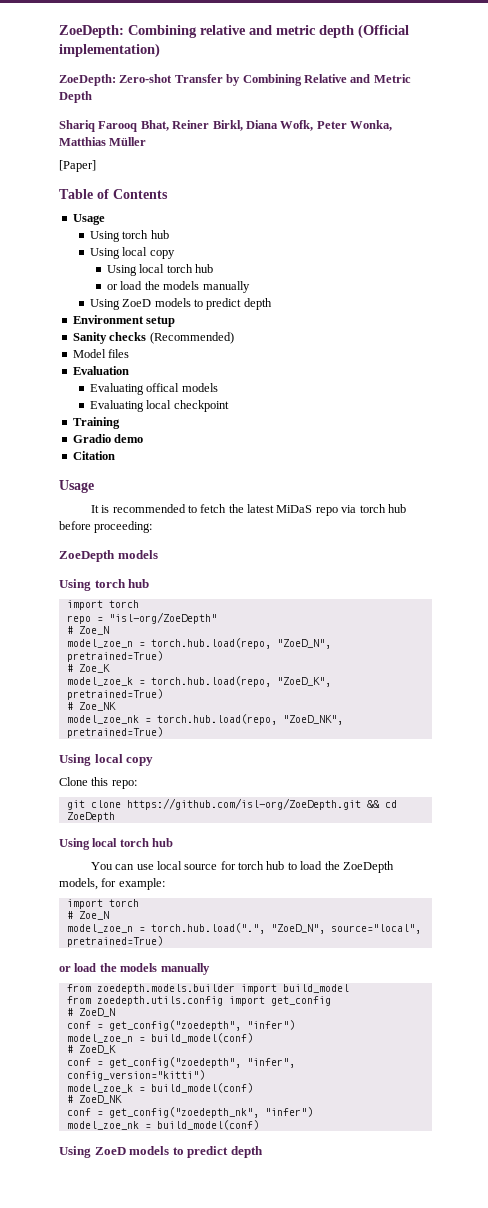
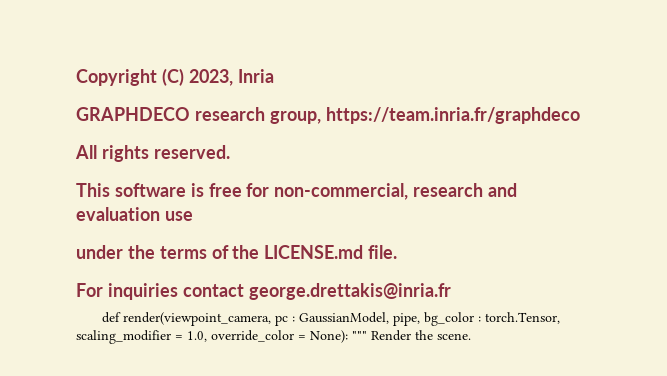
[59,24,409,39] [59,43,160,58] [59,74,411,86] [59,91,92,103] [59,120,392,132] [59,137,147,146] [59,160,96,172] [59,189,168,199] [72,214,105,225] [89,230,169,242] [89,247,175,259] [107,264,214,276] [107,281,250,293] [89,298,272,310] [72,315,176,327] [72,332,234,344] [72,349,130,358] [72,366,129,375] [89,383,218,395] [89,400,229,412] [72,417,120,429] [72,434,144,443] [72,451,115,460] [59,480,94,493] [90,504,406,516] [59,521,153,533] [59,550,158,562] [59,579,150,591] [66,600,139,610] [66,612,217,624] [66,626,109,635] [66,638,331,649] [66,651,163,662] [66,664,110,673] [66,676,331,687] [66,689,163,700] [66,702,116,711] [66,714,343,725] [66,727,163,738] [59,754,154,766] [59,777,137,789] [66,798,397,810] [66,812,115,822] [59,838,174,850] [90,861,394,873] [59,878,165,890] [66,899,139,909] [66,911,109,920] [66,923,421,934] [66,936,163,947] [59,963,210,975] [66,984,349,994] [66,996,331,1006] [66,1008,115,1017] [66,1020,295,1031] [66,1033,253,1043] [66,1045,116,1054] [66,1057,295,1068] [66,1070,205,1081] [66,1083,253,1093] [66,1095,122,1104] [66,1107,313,1118] [66,1120,259,1130] [59,1146,263,1158] ZoeDepth: Combining relative and metric depth (Official implementation) // ZoeDepth: Zero-shot Transfer by Combining Relative and Metric Depth // Shariq Farooq Bhat, Reiner Birkl, Diana Wofk, Peter Wonka, Matthias Müller // [Paper] // Table of Contents // Usage // Using torch hub // Using local copy // Using local torch hub // or load the models manually // Using ZoeD models to predict depth // Environment setup // Sanity checks (Recommended) // Model files // Evaluation // Evaluating offical models // Evaluating local checkpoint // Training // Gradio demo // Citation // Usage // It is recommended to fetch the latest MiDaS repo via torch hub before proceeding: // ZoeDepth models // Using torch hub // import torch // repo = "isl-org/ZoeDepth" // # Zoe_N // model_zoe_n = torch.hub.load(repo, "ZoeD_N", pretrained=True) // # Zoe_K // model_zoe_k = torch.hub.load(repo, "ZoeD_K", pretrained=True) // # Zoe_NK // model_zoe_nk = torch.hub.load(repo, "ZoeD_NK", pretrained=True) // Using local copy // Clone this repo: // git clone https://github.com/isl-org/ZoeDepth.git && cd ZoeDepth // Using local torch hub // You can use local source for torch hub to load the ZoeDepth models, for example: // import torch // # Zoe_N // model_zoe_n = torch.hub.load(".", "ZoeD_N", source="local", pretrained=True) // or load the models manually // from zoedepth.models.builder import build_model // from zoedepth.utils.config import get_config // # ZoeD_N // conf = get_config("zoedepth", "infer") // model_zoe_n = build_model(conf) // # ZoeD_K // conf = get_config("zoedepth", "infer", config_version="kitti") // model_zoe_k = build_model(conf) // # ZoeD_NK // conf = get_config("zoedepth_nk", "infer") // model_zoe_nk = build_model(conf) // Using ZoeD models to predict depth -> [76,68,274,86] [76,107,580,124] [75,145,230,162] [76,183,518,200] [76,207,193,221] [76,245,398,259] [76,283,451,300] [102,312,561,326] [76,330,471,344] Copyright (C) 2023, Inria // GRAPHDECO research group, https://team.inria.fr/graphdeco // All rights reserved. // This software is free for non-commercial, research and evaluation use // under the terms of the LICENSE.md file. // For inquiries contact george.drettakis@inria.fr // def render(viewpoint_camera, pc : GaussianModel, pipe, bg_color : torch.Tensor, scaling_modifier = 1.0, override_color = None): """ Render the scene.

